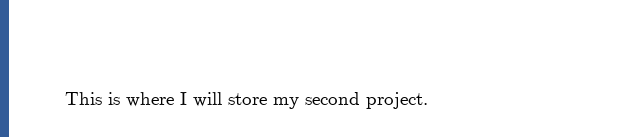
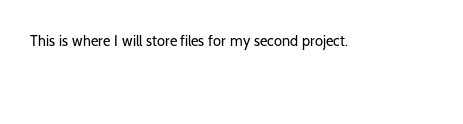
(267, 99) none -> [180,35,227,46] files for

